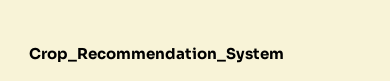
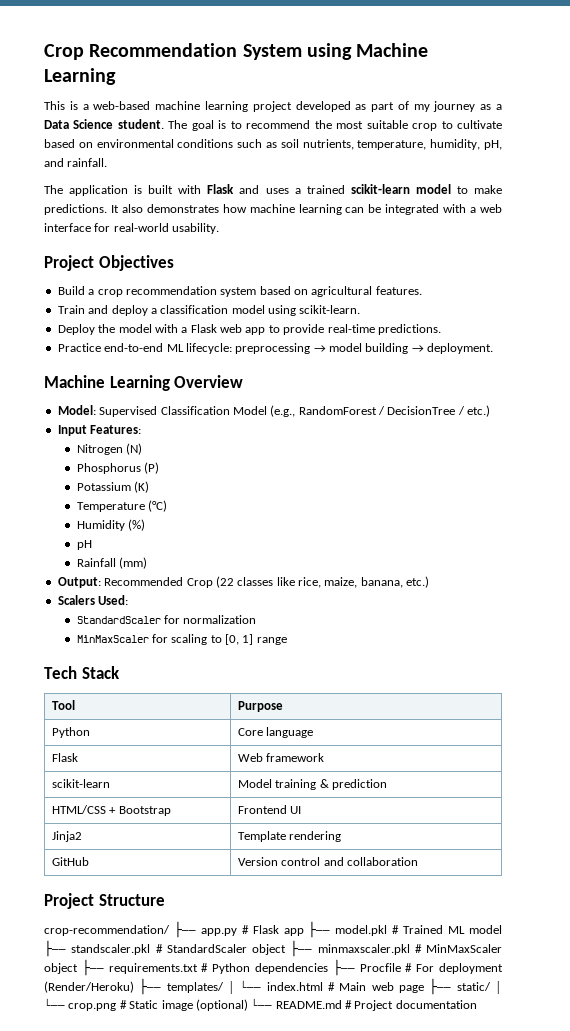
[29,47,284,63] Crop_Recommendation_System -> [44,43,429,60] [44,68,116,85] [44,101,502,112] [44,119,502,131] [44,139,503,150] [44,158,108,167] [44,184,502,196] [44,204,503,215] [44,223,220,234] [44,255,174,271] [57,286,422,297] [57,305,361,316] [57,324,441,335] [57,343,494,354] [44,375,244,391] [57,405,491,417] [57,425,142,436] [76,443,142,455] [76,462,159,474] [76,481,149,493] [76,500,167,512] [76,519,145,531] [76,540,92,550] [76,557,147,569] [57,576,430,588] [57,595,129,605] [76,615,257,624] [76,634,287,645] [44,666,120,679] [51,700,75,710] [237,701,283,712] [51,727,90,738] [237,727,314,738] [51,753,78,762] [237,753,325,762] [51,779,110,788] [237,779,388,790] [51,805,171,816] [237,805,302,814] [51,831,82,842] [237,831,342,842] [51,857,89,866] [237,857,419,866] [44,893,165,909] [44,921,503,938] [44,940,502,957] [44,959,504,976] [44,978,502,995] [44,998,477,1011] Crop Recommendation System using Machine Learning // This is a web-based machine learning project developed as part of my journey as a Data Science student. The goal is to recommend the most suitable crop to cultivate based on environmental conditions such as soil nutrients, temperature, humidity, pH, and rainfall. // The application is built with Flask and uses a trained scikit-learn model to make predictions. It also demonstrates how machine learning can be integrated with a web interface for real-world usability. // Project Objectives // Build a crop recommendation system based on agricultural features. // Train and deploy a classification model using scikit-learn. // Deploy the model with a Flask web app to provide real-time predictions. // Practice end-to-end ML lifecycle: preprocessing → model building → deployment. // Machine Learning Overview // Model: Supervised Classification Model (e.g., RandomForest / DecisionTree / etc.) // Input Features: // Nitrogen (N) // Phosphorus (P) // Potassium (K) // Temperature (°C) // Humidity (%) // pH // Rainfall (mm) // Output: Recommended Crop (22 classes like rice, maize, banana, etc.) // Scalers Used: // StandardScaler for normalization // MinMaxScaler for scaling to [0, 1] range // Tech Stack // Tool | Purpose // Python | Core language // Flask | Web framework // scikit-learn | Model training & prediction // HTML/CSS + Bootstrap | Frontend UI // Jinja2 | Template rendering // GitHub | Version control and collaboration // Project Structure // crop-recommendation/ ├── app.py # Flask app ├── model.pkl # Trained ML model ├── standscaler.pkl # StandardScaler object ├── minmaxscaler.pkl # MinMaxScaler object ├── requirements.txt # Python dependencies ├── Procfile # For deployment (Render/Heroku) ├── templates/ │ └── index.html # Main web page ├── static/ │ └── crop.png # Static image (optional) └── README.md # Project documentation

